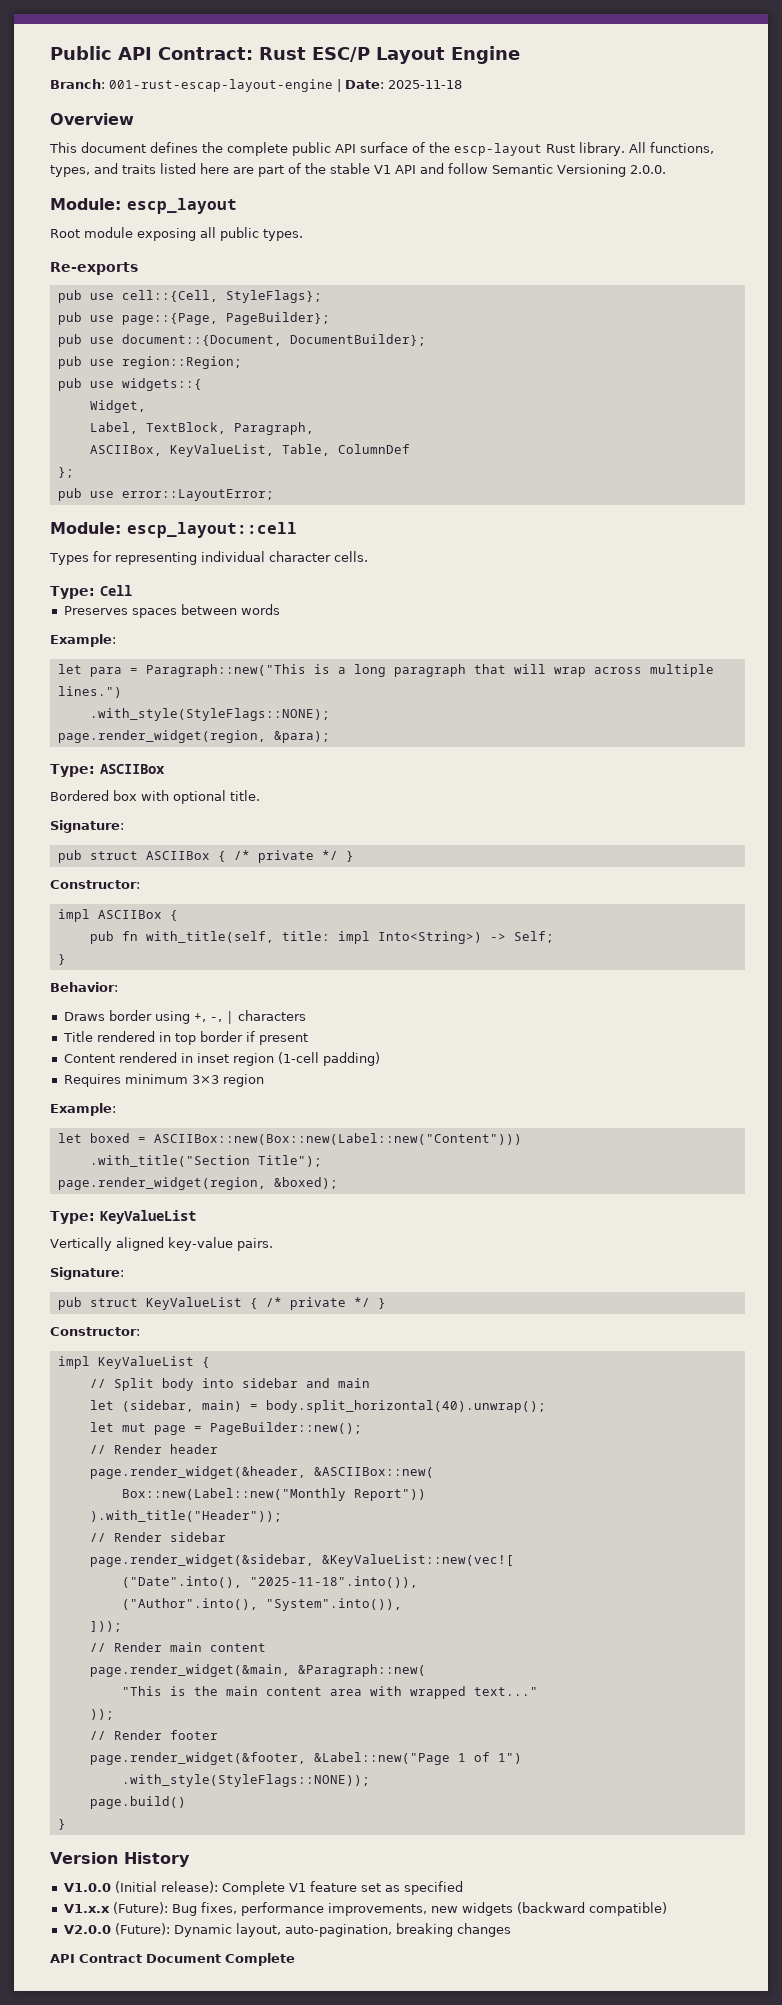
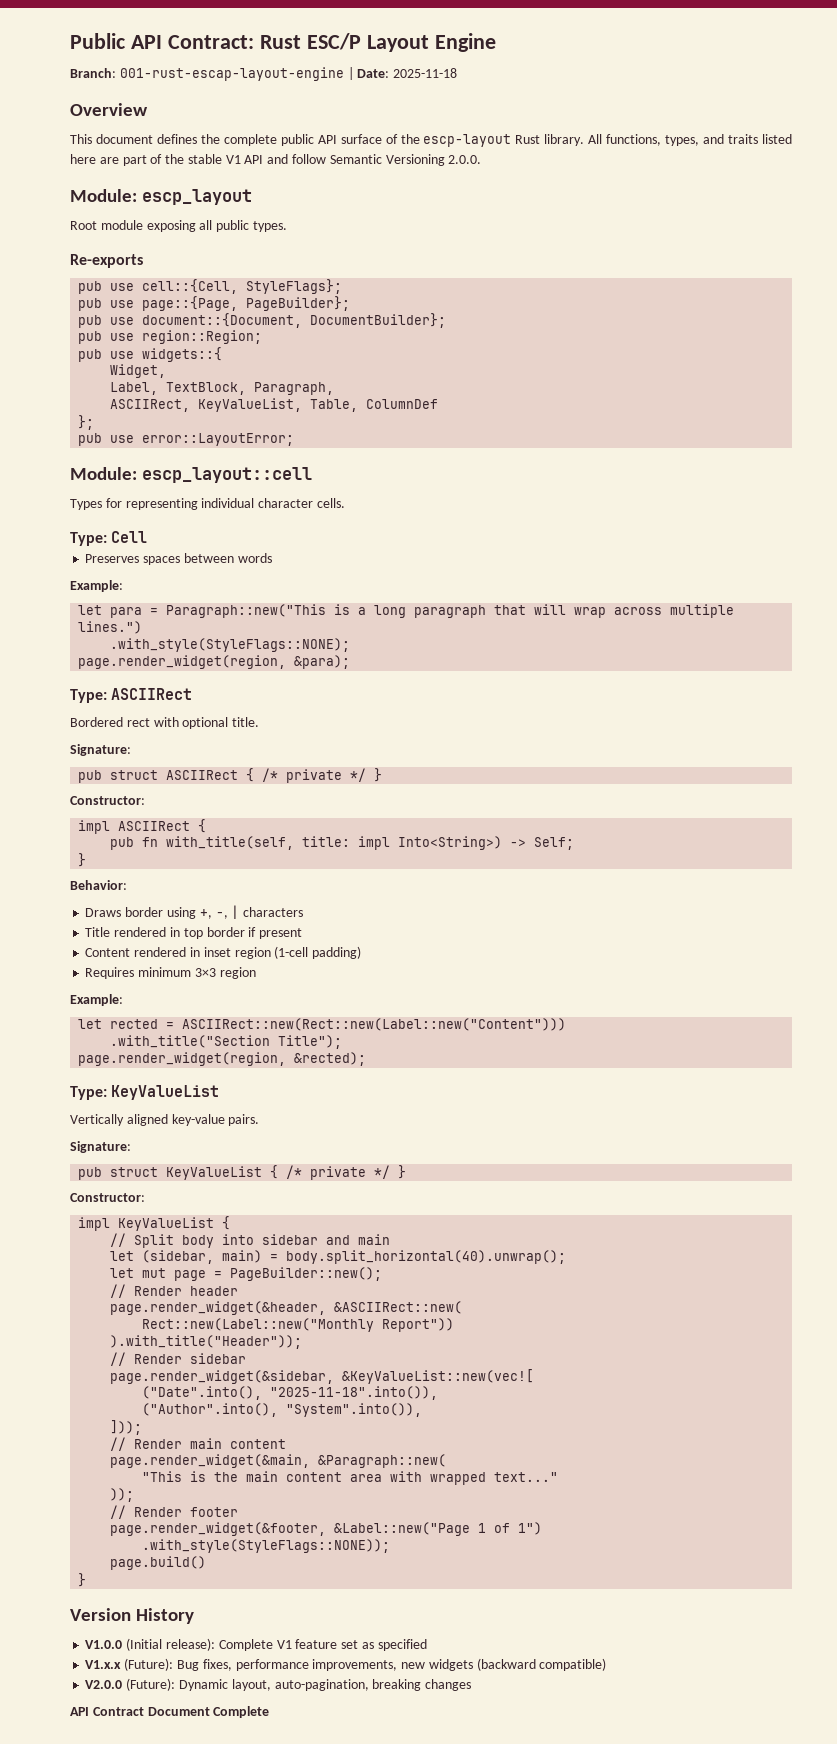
[89,445,162,456] ASCIIBox, -> [110,399,191,412] ASCIIRect,
[99,764,165,774] ASCIIBox -> [111,688,193,700] ASCIIRect
[113,790,137,801] box -> [126,718,150,727] rect
[145,850,354,863] [50,880,140,889] [57,909,162,922] ASCIIBox { /* private */ } // Constructor: // impl ASCIIBox -> [166,768,383,783] [70,796,145,805] [78,820,191,834] ASCIIRect { /* private */ } // Constructor: // impl ASCIIRect
[89,1133,522,1145] boxed = ASCIIBox::new(Box::new(Label::new("Content"))) -> [110,1018,567,1031] rected = ASCIIRect::new(Rect::new(Label::new("Content")))
[273,1177,338,1189] &boxed); -> [294,1052,367,1066] &rected);
[313,1467,434,1478] [121,1488,346,1501] &ASCIIBox::new( // Box::new(Label::new("Monthly -> [334,1301,463,1314] [142,1318,375,1332] &ASCIIRect::new( // Rect::new(Label::new("Monthly

